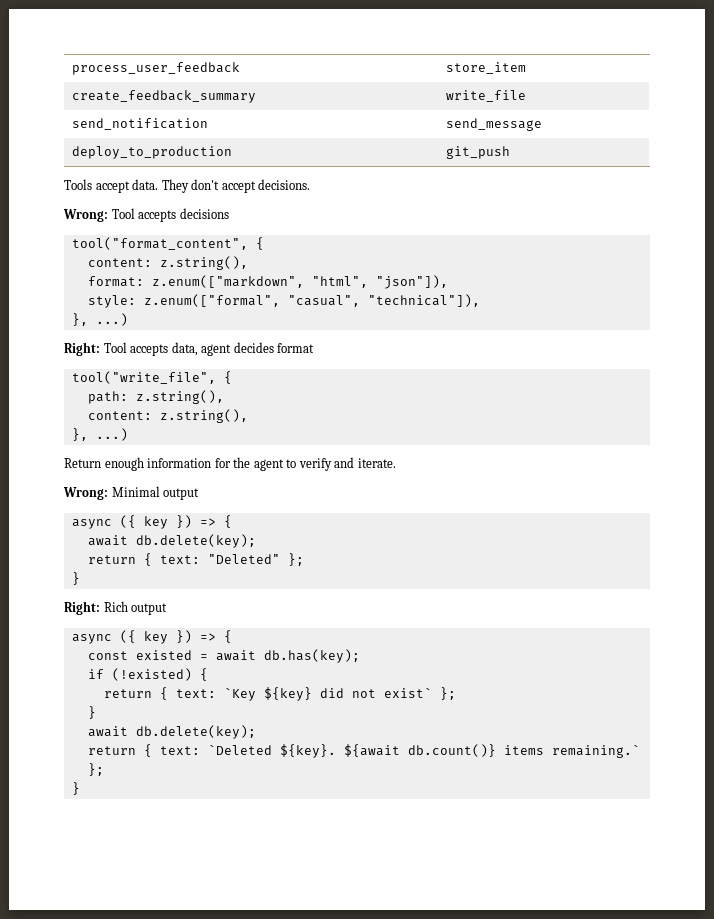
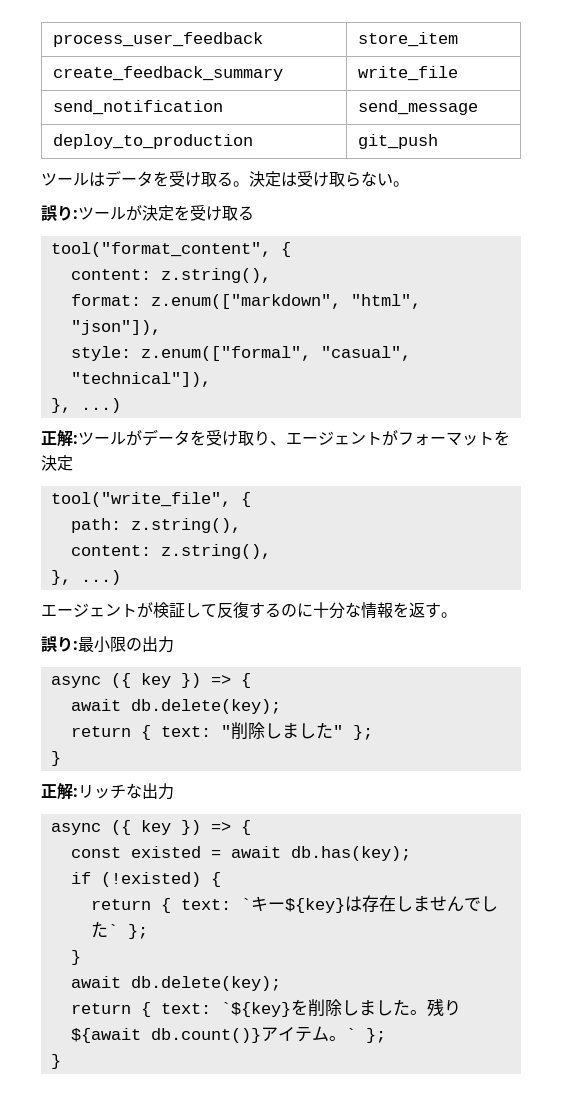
[64,179,311,193] [63,208,229,222] Tools accept data. They don't accept decisions. // Wrong: Tool accepts decisions -> [41,170,409,187] [41,205,254,221] ツールはデータを受け取る。決定は受け取らない。 // 誤り:ツールが決定を受け取る
[64,342,315,356] Right: Tool accepts data, agent decides format -> [41,429,510,447] [41,455,73,471] 正解:ツールがデータを受け取り、エージェントがフォーマットを決定
[64,457,396,471] [63,486,200,500] Return enough information for the agent to verify and iterate. // Wrong: Minimal output -> [41,602,457,619] [41,636,174,653] エージェントが検証して反復するのに十分な情報を返す。 // 誤り:最小限の出力
[207,553,304,566] [71,572,80,585] [64,601,168,615] "Deleted" }; // } // Right: Rich output -> [220,722,373,740] [50,751,61,766] [41,783,174,800] "削除しました" }; // } // 正解:リッチな出力
[223,687,432,701] `Key ${key} did not exist` -> [240,895,498,913] [90,921,118,938] `キー${key}は存在しませんでした`
[207,744,640,758] `Deleted ${key}. ${await db.count()} items remaining.` -> [220,999,461,1017] [70,1026,356,1043] `${key}を削除しました。残り${await db.count()}アイテム。`

